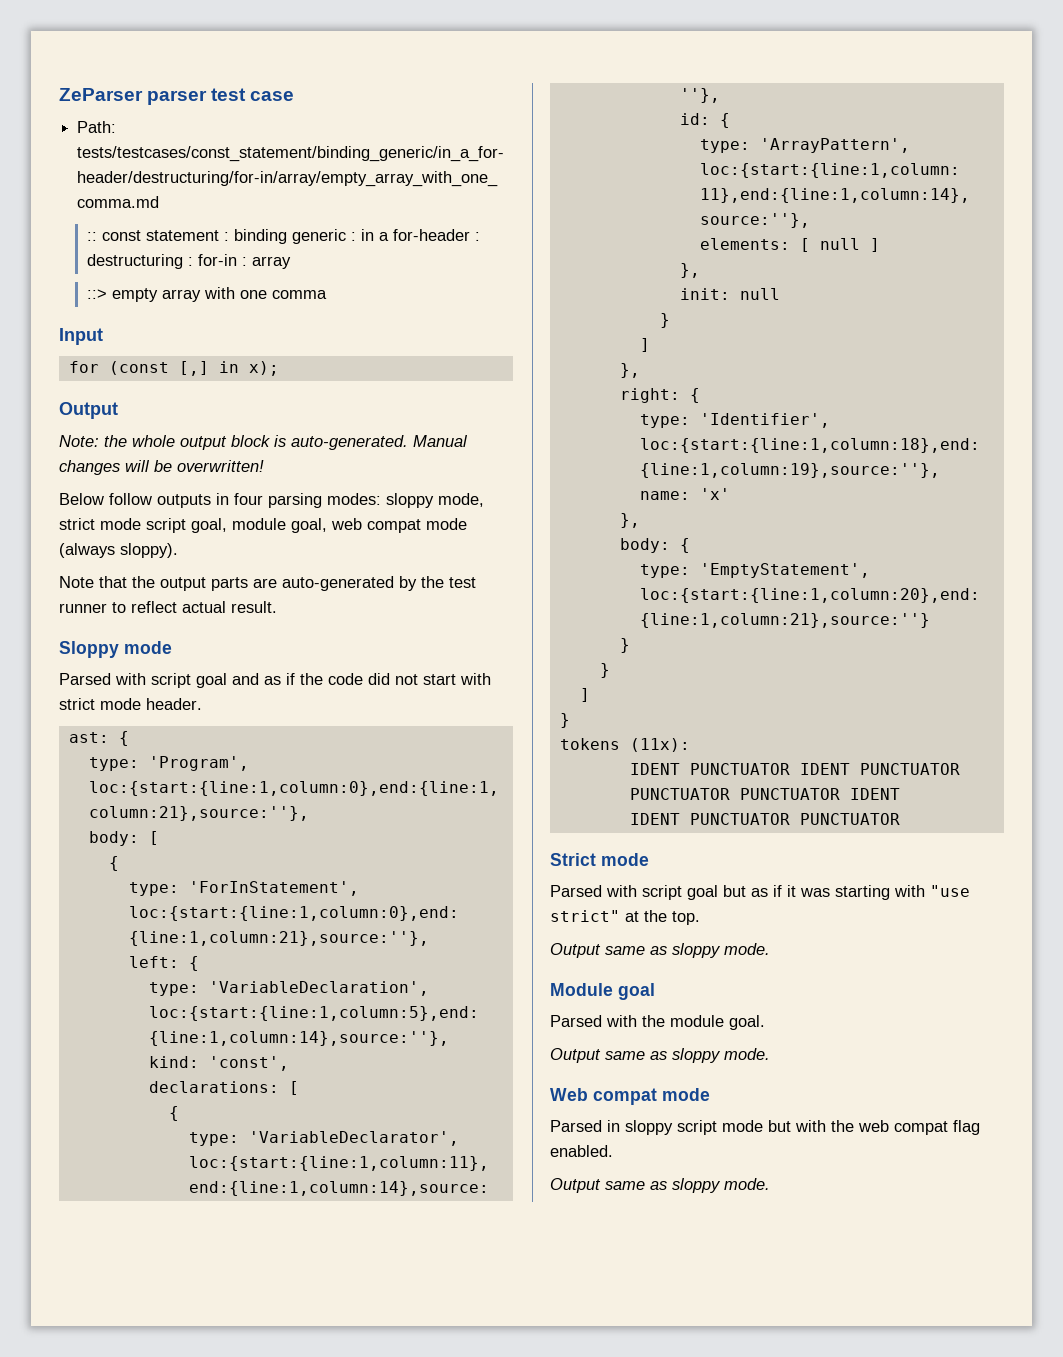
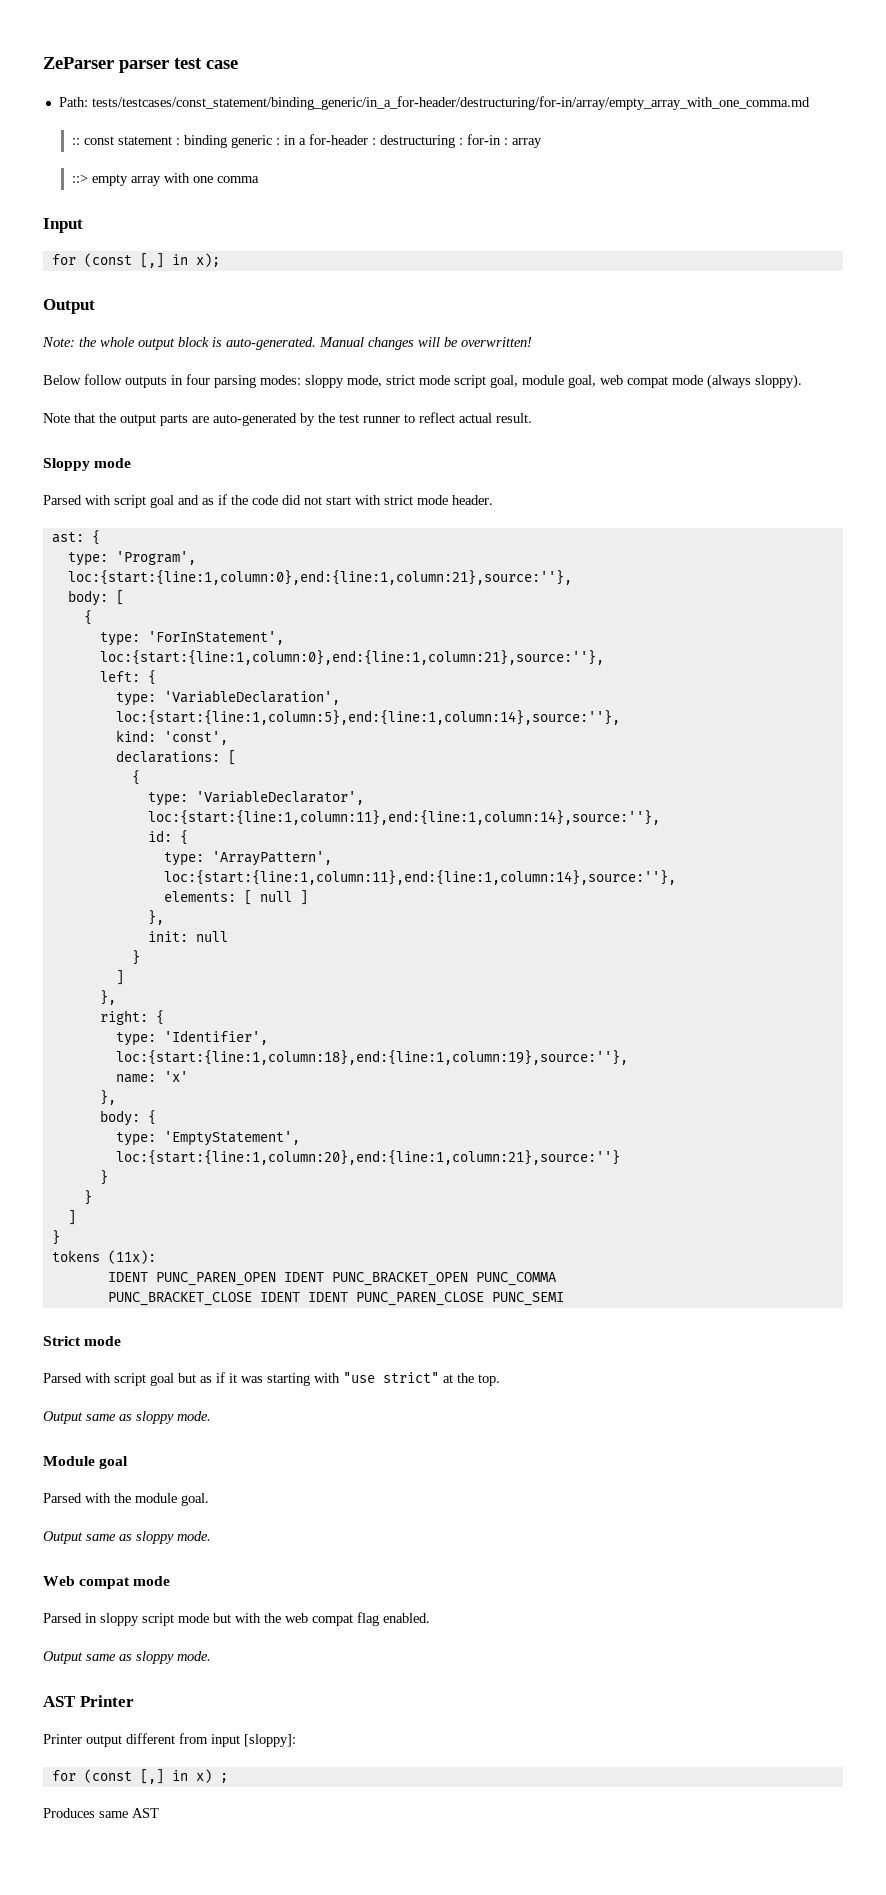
[689,763,960,775] [629,788,900,800] [629,813,900,825] PUNCTUATOR IDENT PUNCTUATOR PUNCTUATOR PUNCTUATOR IDENT // IDENT PUNCTUATOR PUNCTUATOR -> [155,1272,557,1286] [107,1292,564,1306] PUNC_PAREN_OPEN IDENT PUNC_BRACKET_OPEN PUNC_COMMA // PUNC_BRACKET_CLOSE IDENT IDENT PUNC_PAREN_CLOSE PUNC_SEMI
(770, 1184) none -> [43,1695,134,1707] [43,1733,296,1747] [51,1769,228,1784] [43,1808,159,1818] // AST Printer // Printer output different from input [sloppy]: // for (const [,] in x) ; // Produces same AST

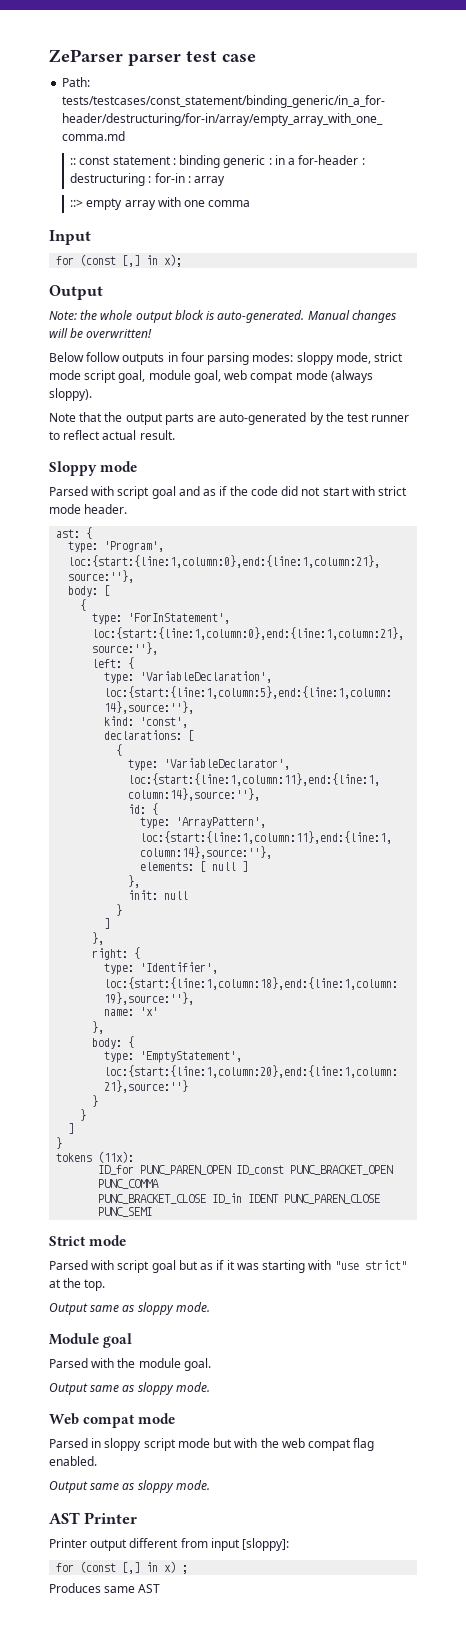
[107,1272,324,1286] IDENT PUNC_PAREN_OPEN IDENT -> [98,1165,285,1175] ID_for PUNC_PAREN_OPEN ID_const
[259,1292,300,1302] IDENT -> [212,1193,243,1204] ID_in

